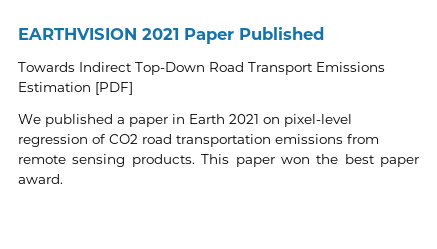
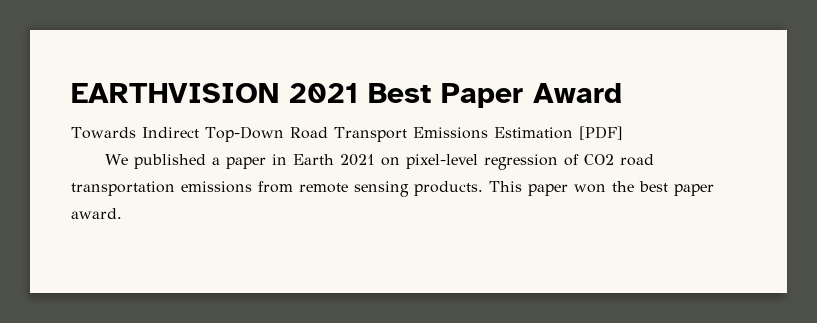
[184,27,324,44] Paper Published -> [368,83,622,108] Best Paper Award

